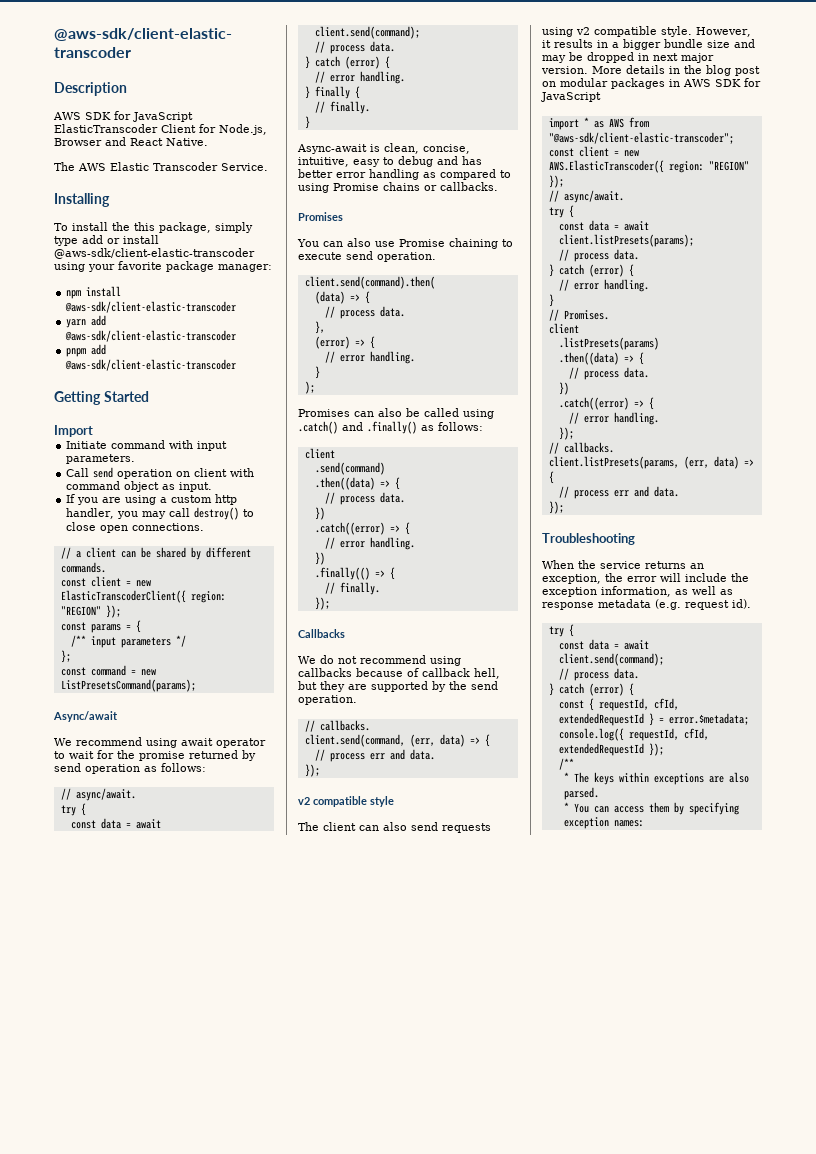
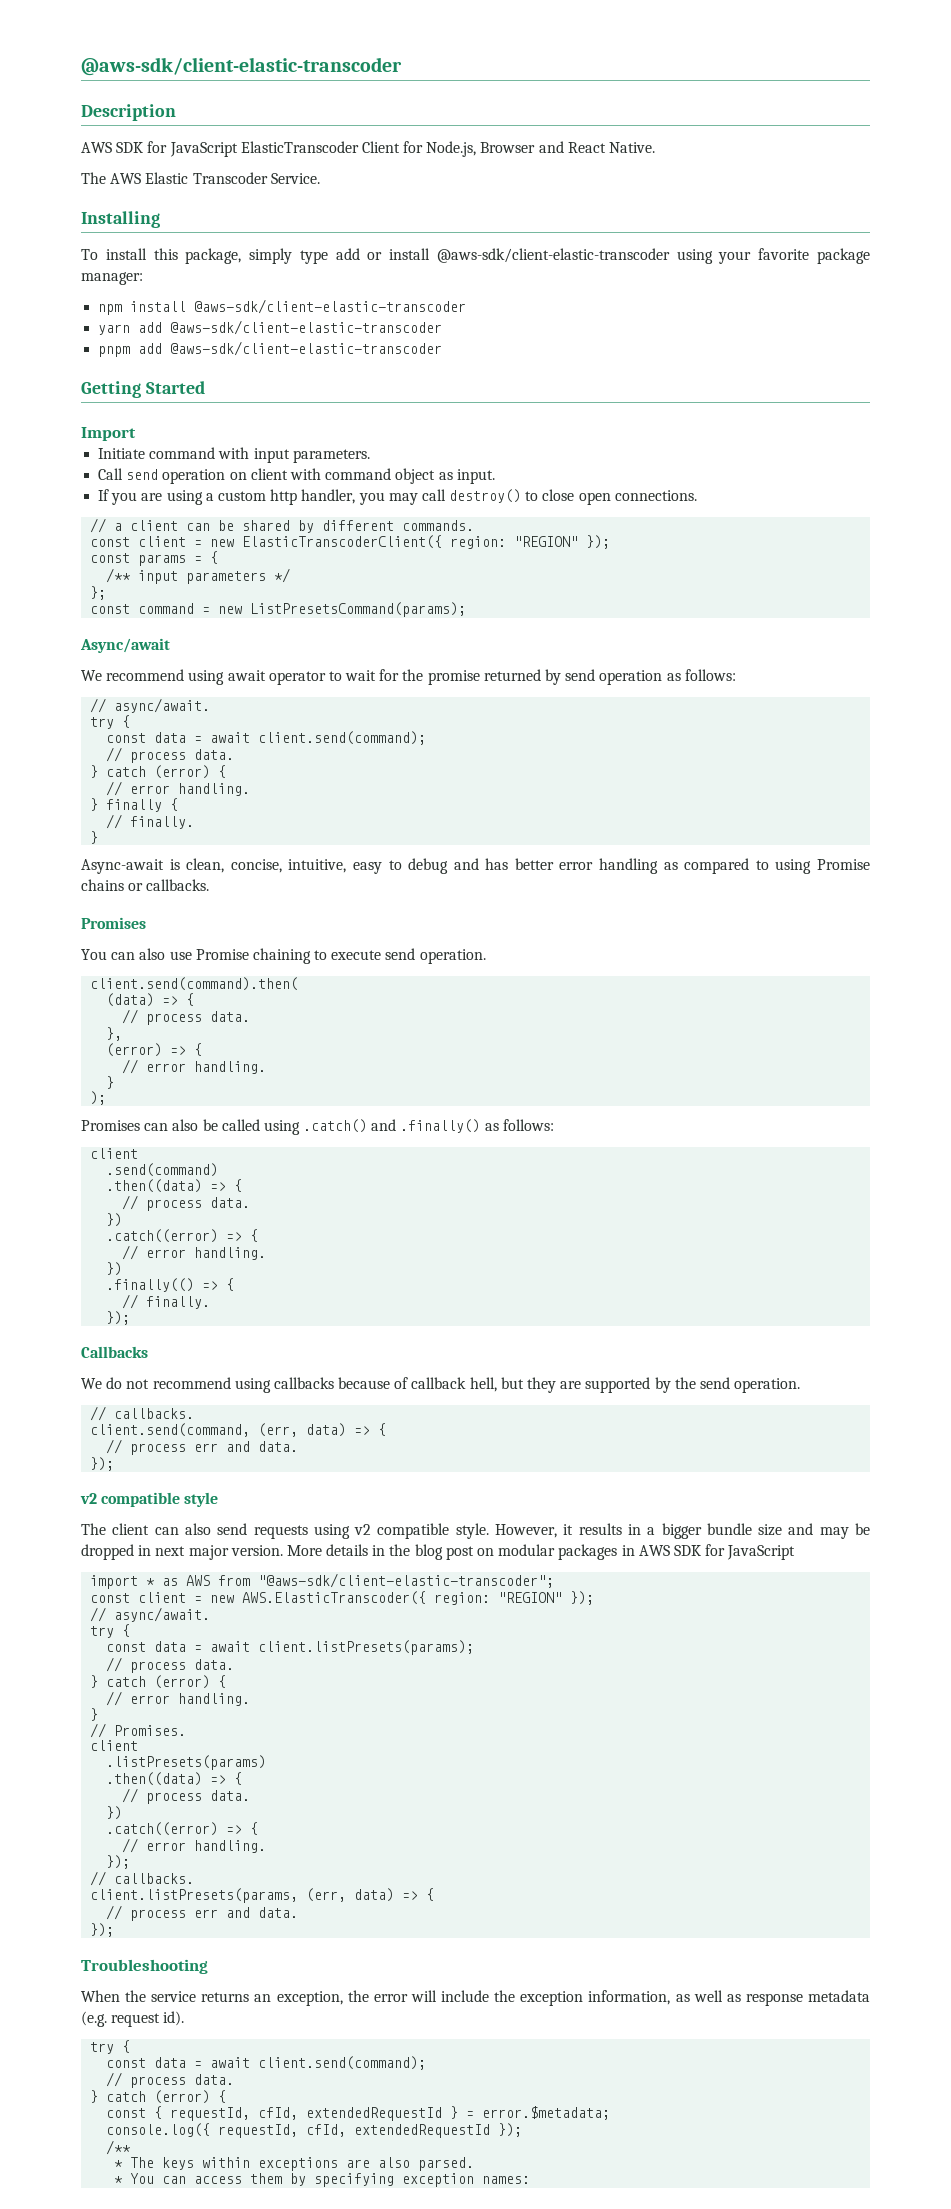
[112,222,130,231] the -> (147, 254) none

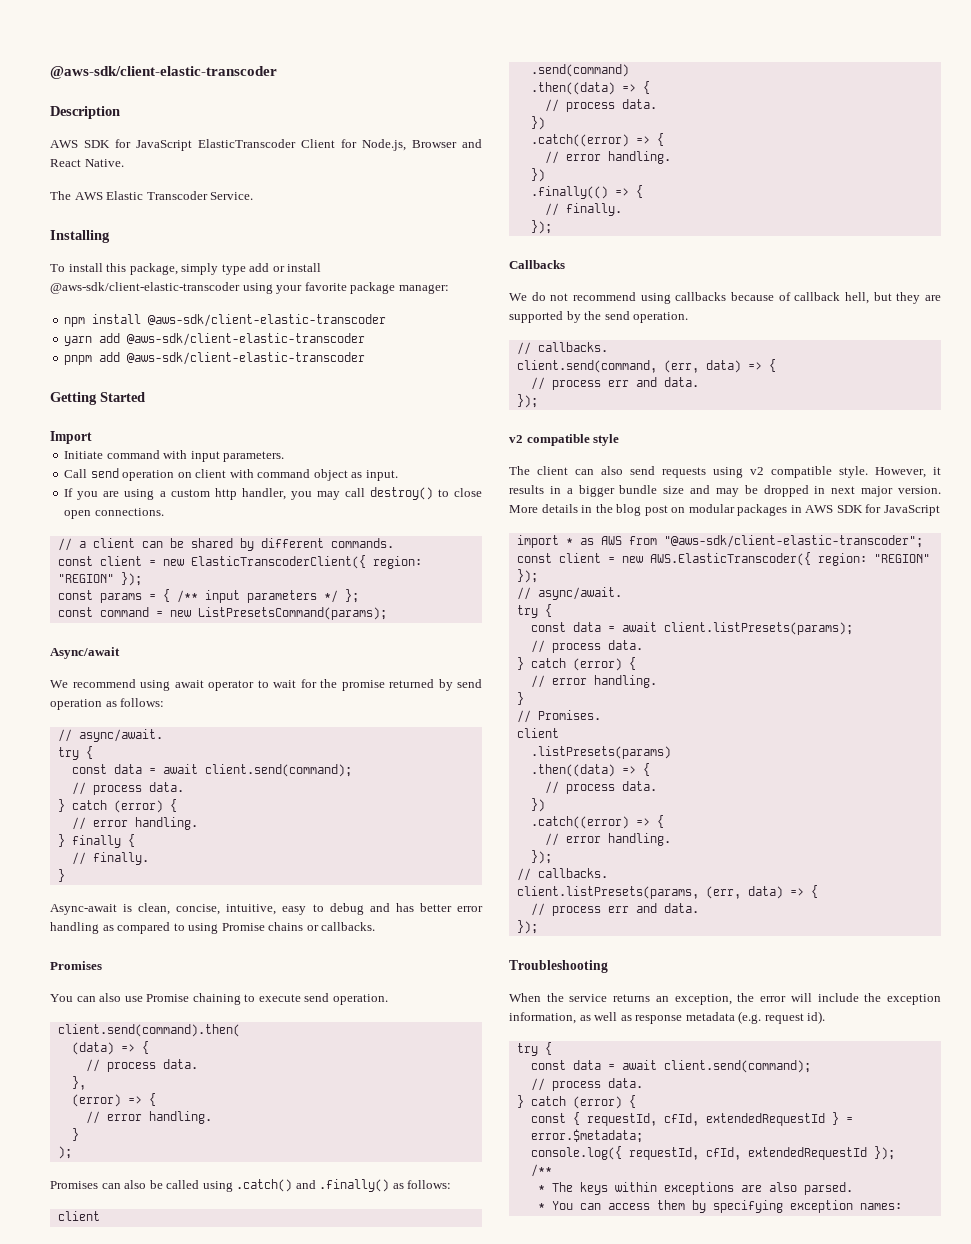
(219, 557) // -> (170, 595) none
(291, 575) // -> (338, 596) none

